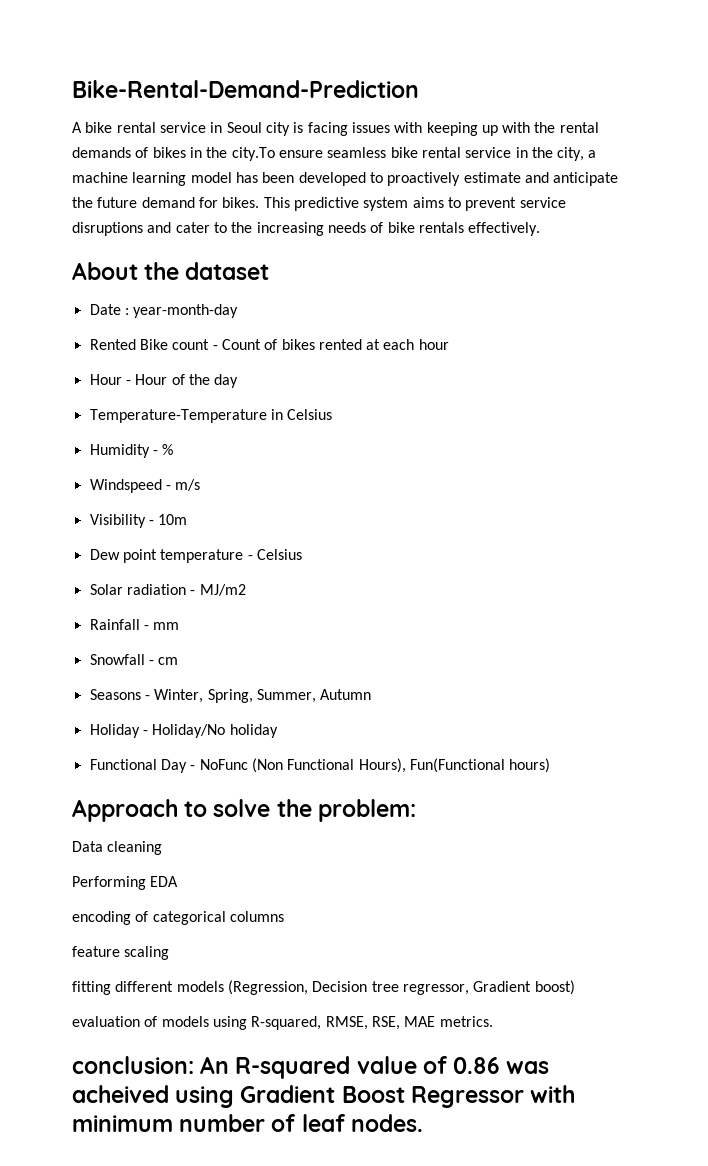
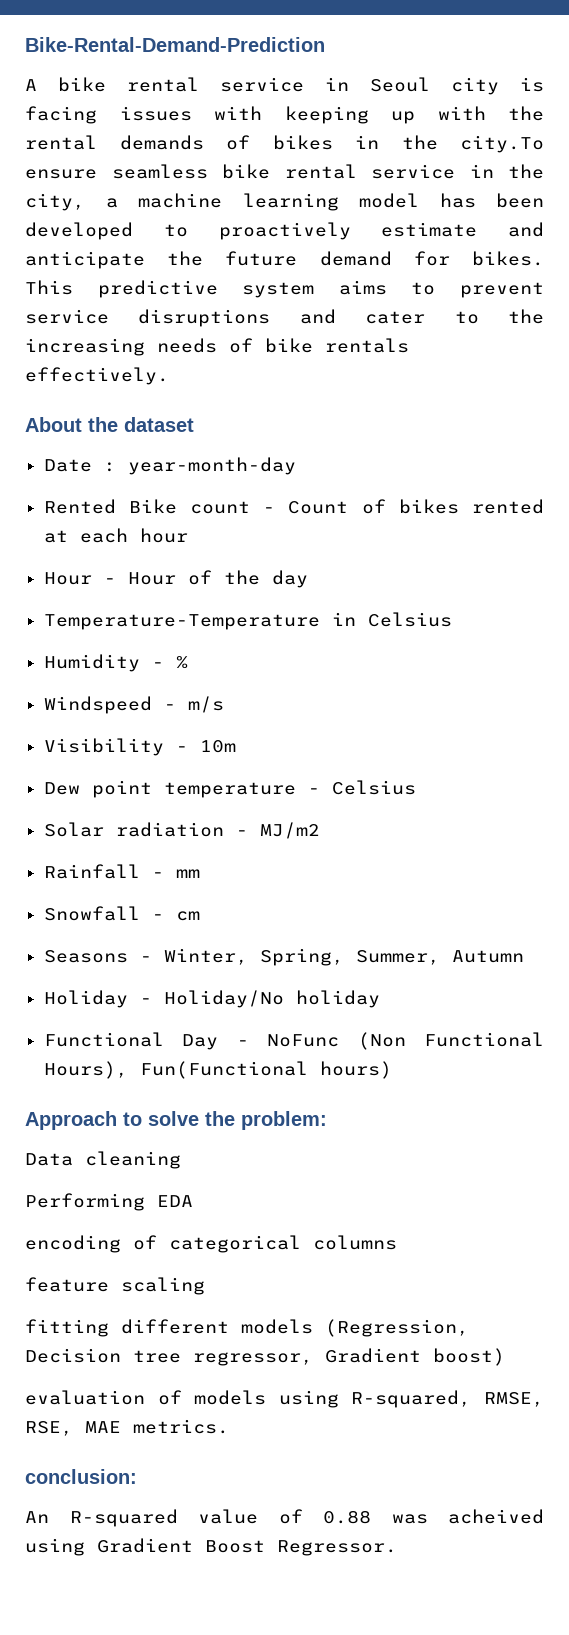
(194, 1065) none -> (137, 1476) //
[453,1057,501,1074] 0.86 -> [323,1510,371,1524] 0.88
[410,1085,576,1108] [72,1114,423,1132] Regressor with minimum number of leaf nodes. -> [277,1540,397,1556] Regressor.

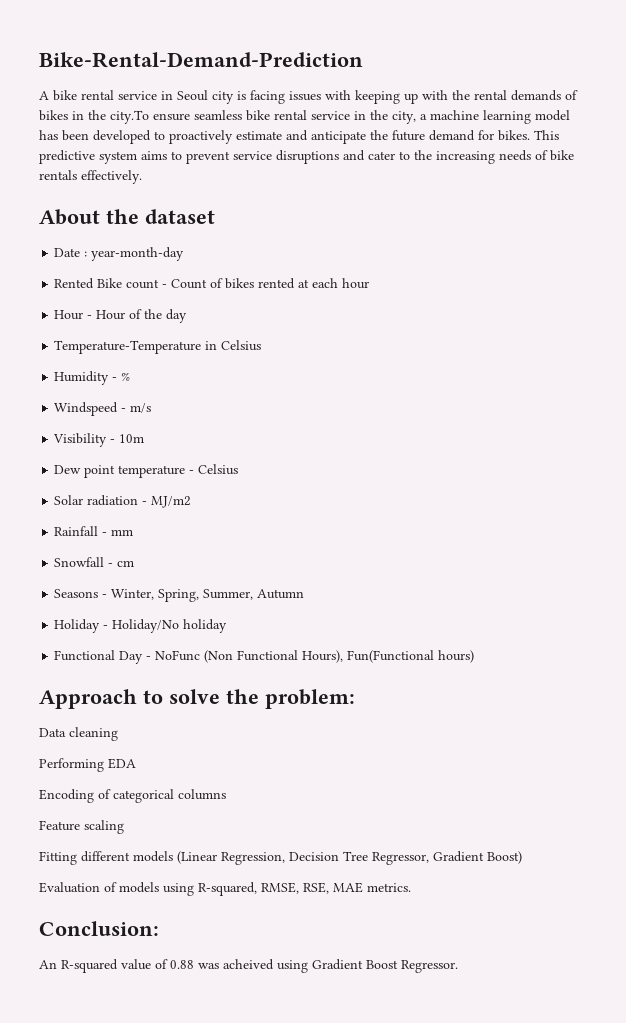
[25,1235,121,1253] encoding -> [39,789,94,803] Encoding
[25,1277,109,1292] feature -> [39,820,80,831] Feature
[25,1319,109,1337] fitting -> [39,851,77,865] Fitting
[325,1319,469,1337] [25,1348,505,1366] [25,1390,145,1405] (Regression, Decision tree regressor, Gradient boost) // evaluation -> [177,851,522,865] [39,882,100,893] (Linear Regression, Decision Tree Regressor, Gradient Boost) // Evaluation
[25,1469,137,1484] conclusion: -> [39,921,159,936] Conclusion:

